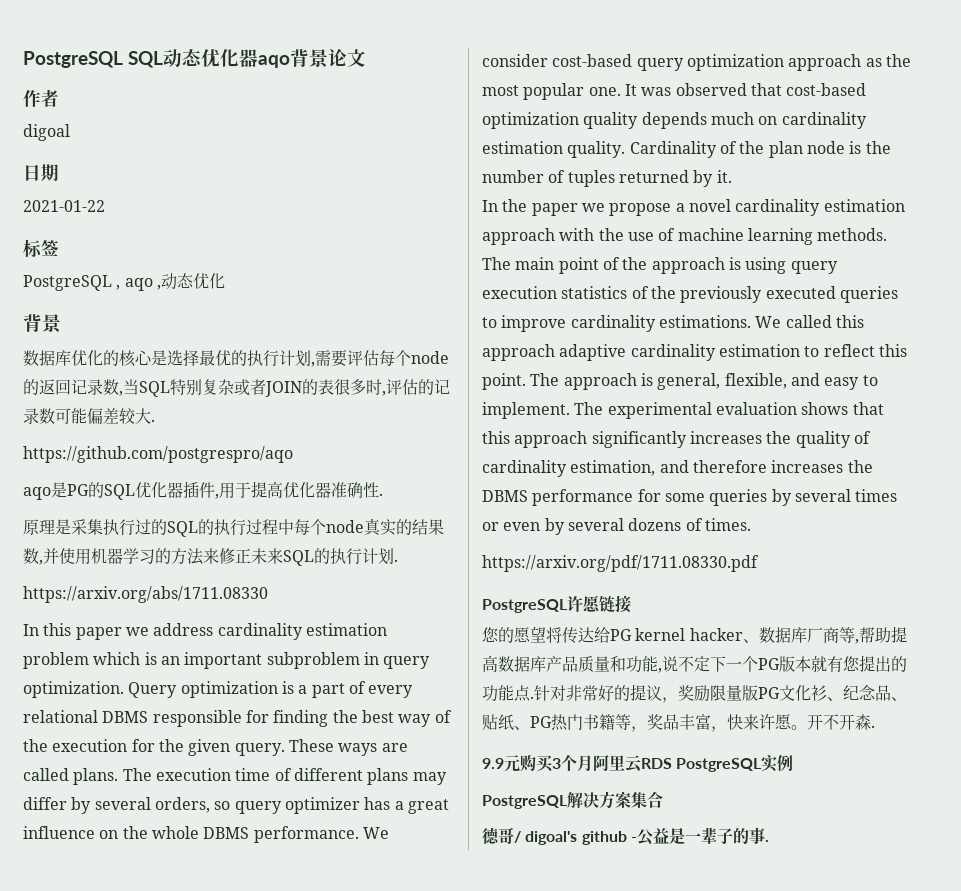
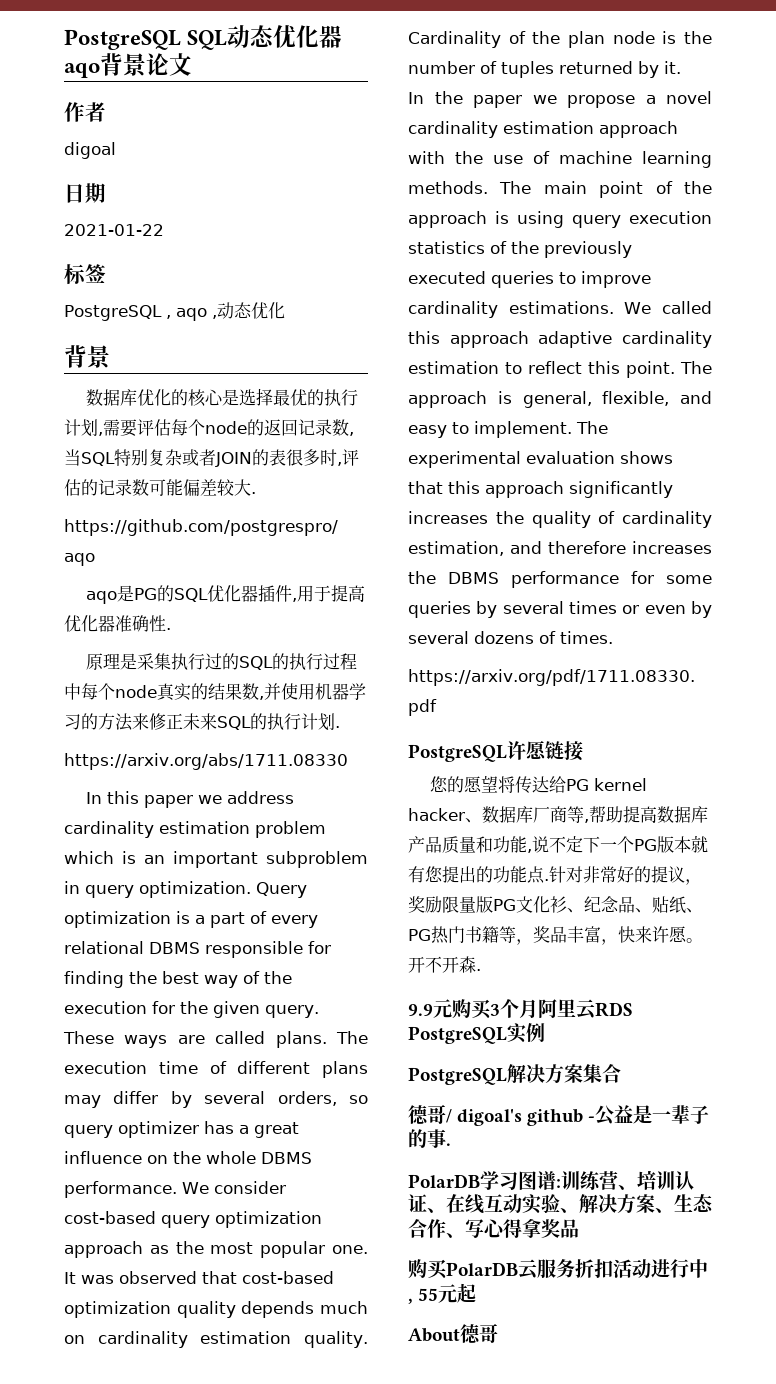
(769, 841) none -> [408,1170,694,1190] [408,1194,714,1214] [408,1218,579,1238] [408,1259,708,1280] [408,1283,477,1304] [408,1324,498,1343] // PolarDB学习图谱:训练营、培训认证、在线互动实验、解决方案、生态合作、写心得拿奖品 // 购买PolarDB云服务折扣活动进行中, 55元起 // About德哥

